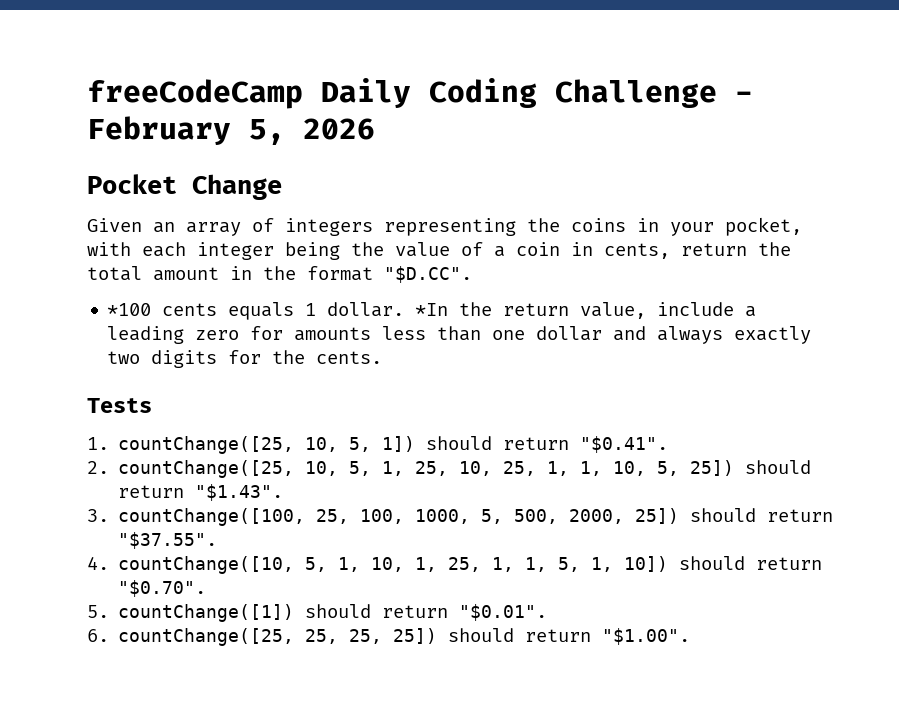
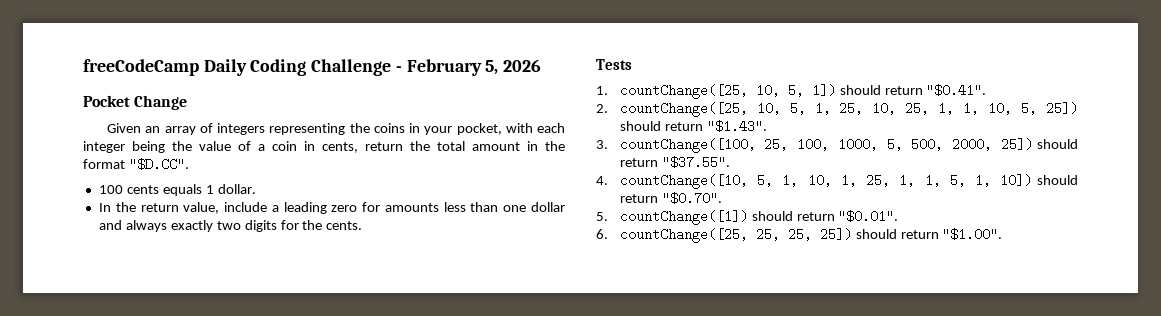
[107,303,152,316] *100 -> [98,185,123,194] 100
[415,303,449,316] *In -> [98,203,111,212] // In

